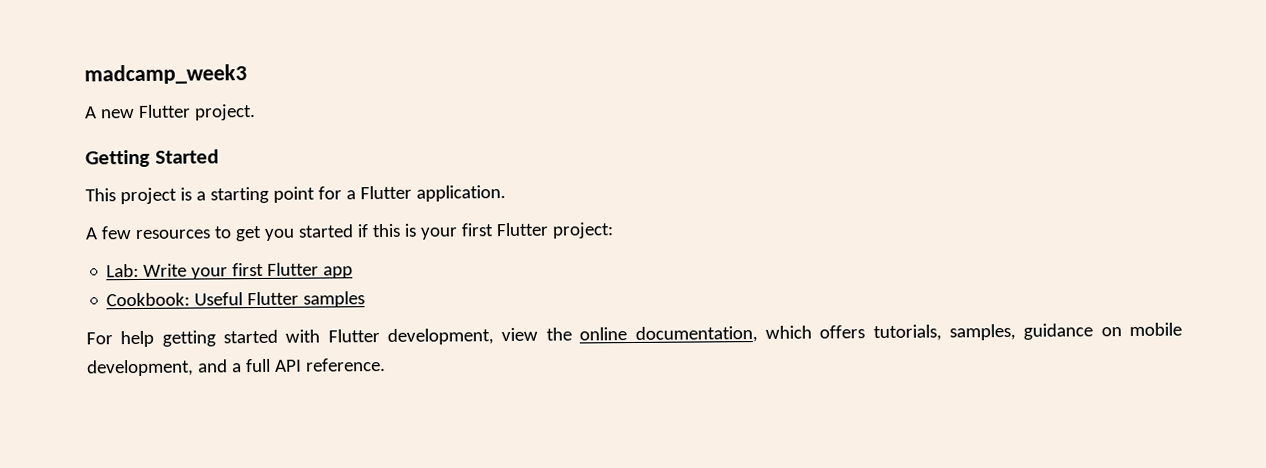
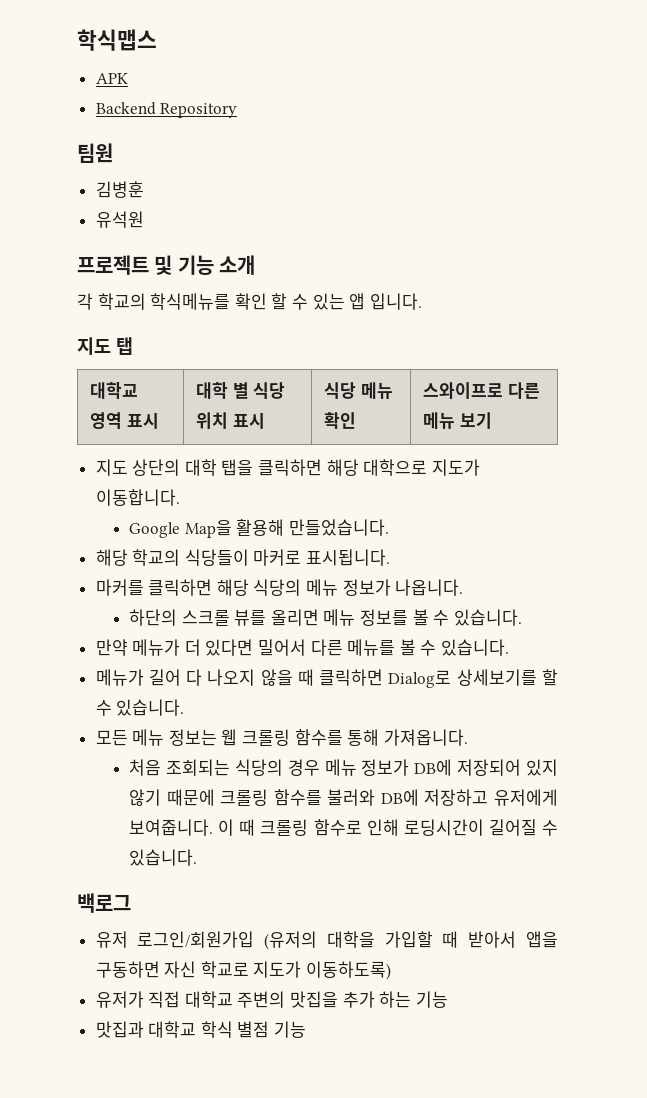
[84,64,247,85] [84,104,256,121] [85,149,219,168] [85,185,506,205] [85,222,614,242] [106,262,354,280] [106,291,366,308] [86,322,1183,348] [86,357,386,377] madcamp_week3 // A new Flutter project. // Getting Started // This project is a starting point for a Flutter application. // A few resources to get you started if this is your first Flutter project: // Lab: Write your first Flutter app // Cookbook: Useful Flutter samples // For help getting started with Flutter development, view the online documentation, which offers tutorials, samples, guidance on mobile development, and a full API reference. -> [77,29,157,51] [95,73,128,84] [95,102,238,118] [77,143,113,163] [95,181,144,198] [95,211,144,228] [77,255,256,275] [77,293,422,310] [77,337,133,355] [90,382,139,399] [90,412,159,429] [196,382,286,399] [196,412,265,429] [324,382,393,399] [324,412,357,429] [423,382,540,399] [423,412,492,429] [95,459,480,476] [95,489,180,506] [129,519,389,538] [95,549,391,566] [95,579,464,596] [129,609,522,626] [95,639,510,656] [95,669,558,688] [95,699,185,716] [95,729,468,746] [129,759,558,776] [129,789,558,806] [129,819,558,836] [129,849,198,866] [77,893,131,913] [95,931,558,950] [95,961,392,980] [95,991,448,1008] [95,1021,307,1038] 학식맵스 // APK // Backend Repository // 팀원 // 김병훈 // 유석원 // 프로젝트 및 기능 소개 // 각 학교의 학식메뉴를 확인 할 수 있는 앱 입니다. // 지도 탭 // 대학교 영역 표시 | 대학 별 식당 위치 표시 | 식당 메뉴 확인 | 스와이프로 다른 메뉴 보기 // 지도 상단의 대학 탭을 클릭하면 해당 대학으로 지도가 이동합니다. // Google Map을 활용해 만들었습니다. // 해당 학교의 식당들이 마커로 표시됩니다. // 마커를 클릭하면 해당 식당의 메뉴 정보가 나옵니다. // 하단의 스크롤 뷰를 올리면 메뉴 정보를 볼 수 있습니다. // 만약 메뉴가 더 있다면 밀어서 다른 메뉴를 볼 수 있습니다. // 메뉴가 길어 다 나오지 않을 때 클릭하면 Dialog로 상세보기를 할 수 있습니다. // 모든 메뉴 정보는 웹 크롤링 함수를 통해 가져옵니다. // 처음 조회되는 식당의 경우 메뉴 정보가 DB에 저장되어 있지 않기 때문에 크롤링 함수를 불러와 DB에 저장하고 유저에게 보여줍니다. 이 때 크롤링 함수로 인해 로딩시간이 길어질 수 있습니다. // 백로그 // 유저 로그인/회원가입 (유저의 대학을 가입할 때 받아서 앱을 구동하면 자신 학교로 지도가 이동하도록) // 유저가 직접 대학교 주변의 맛집을 추가 하는 기능 // 맛집과 대학교 학식 별점 기능

